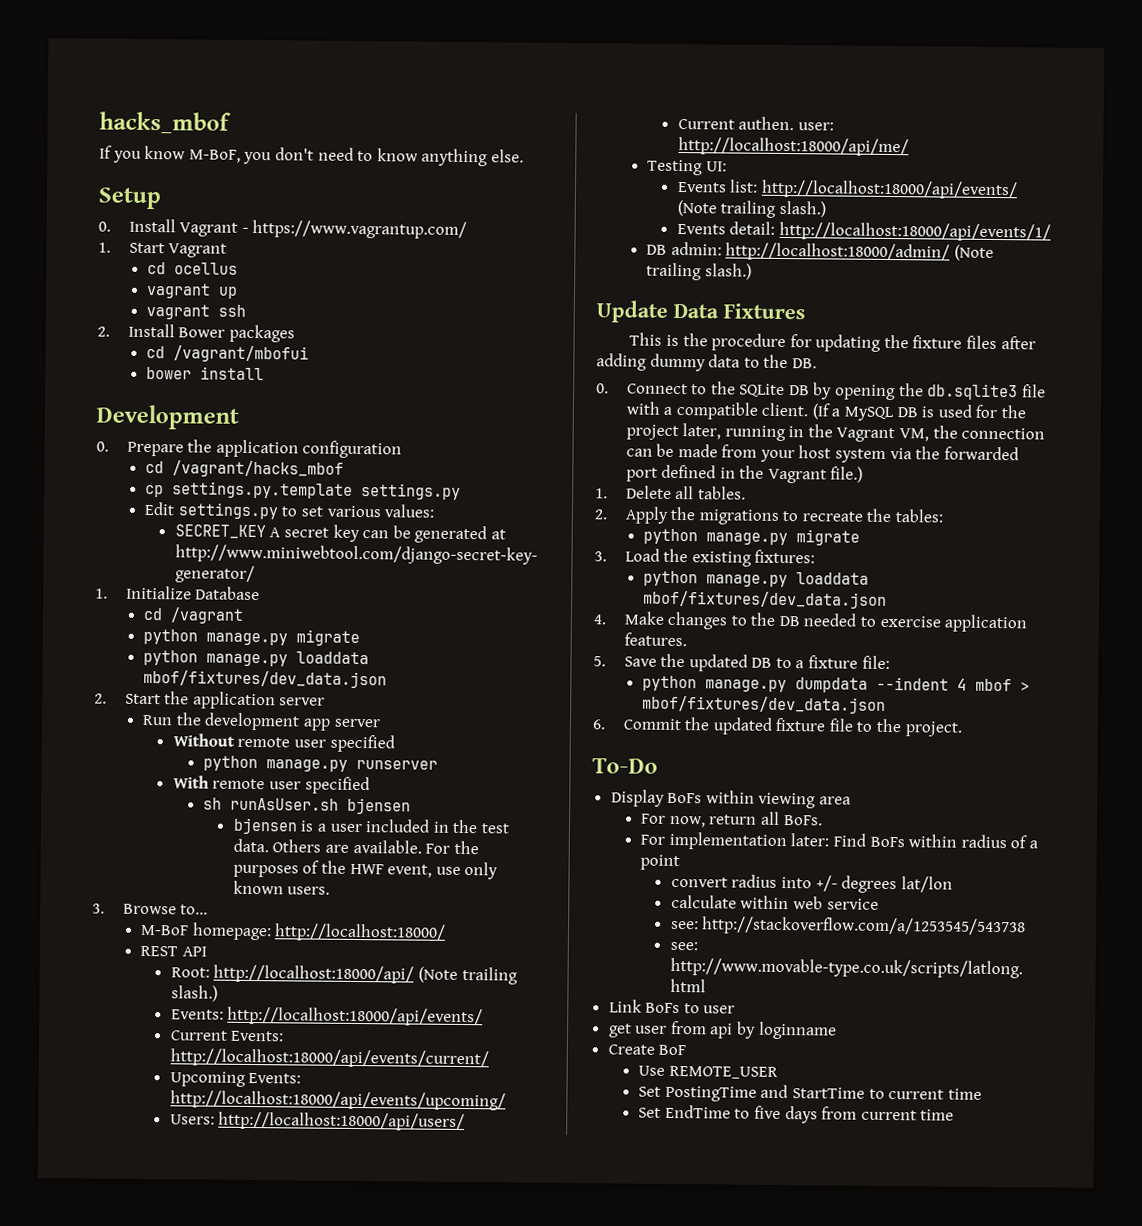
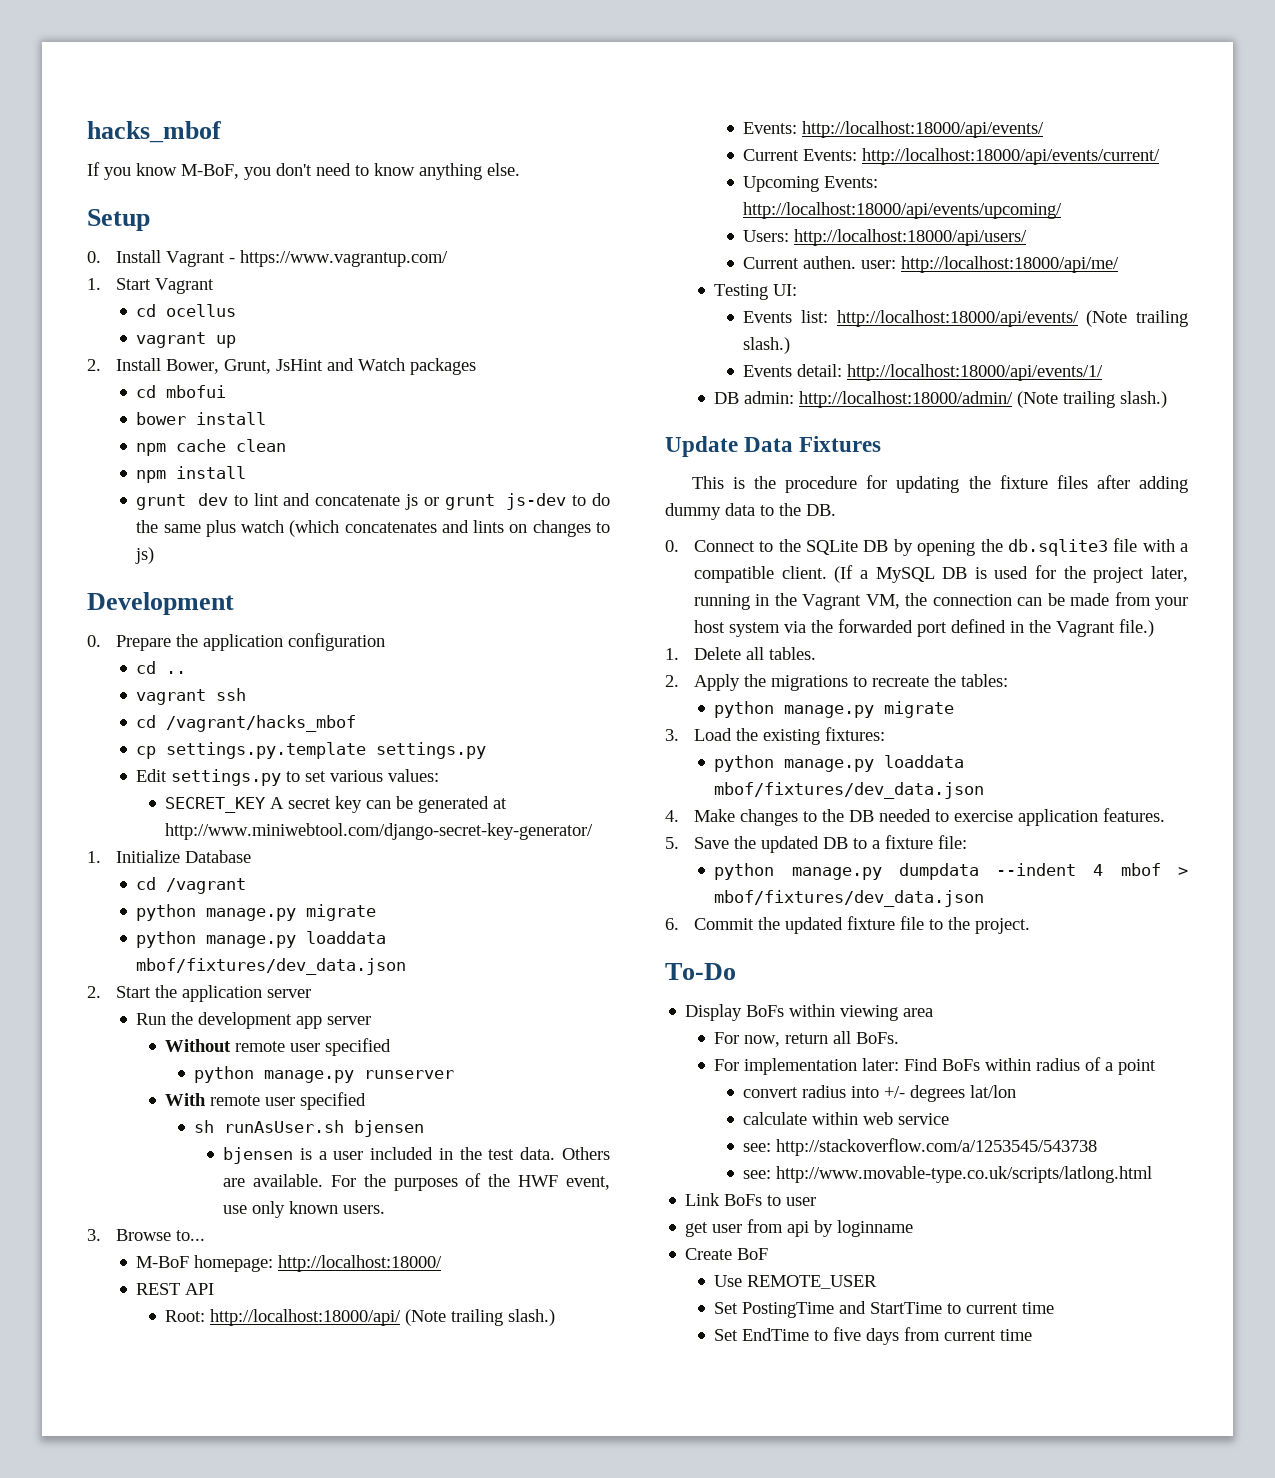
[146,303,247,320] // vagrant ssh -> (237, 341) none
[178,327,226,338] Bower -> [165,358,405,374] Bower, Grunt, JsHint and Watch
[173,345,310,363] /vagrant/mbofui -> [166,385,227,398] mbofui
(265, 373) none -> [136,439,287,456] [136,466,247,483] [136,493,610,510] [136,520,611,537] [135,547,155,564] // npm cache clean // npm install // grunt dev to lint and concatenate js or grunt js-dev to do the same plus watch (which concatenates and lints on changes to js)
(403, 449) none -> [136,661,187,674] [136,688,247,705] // cd .. // vagrant ssh

